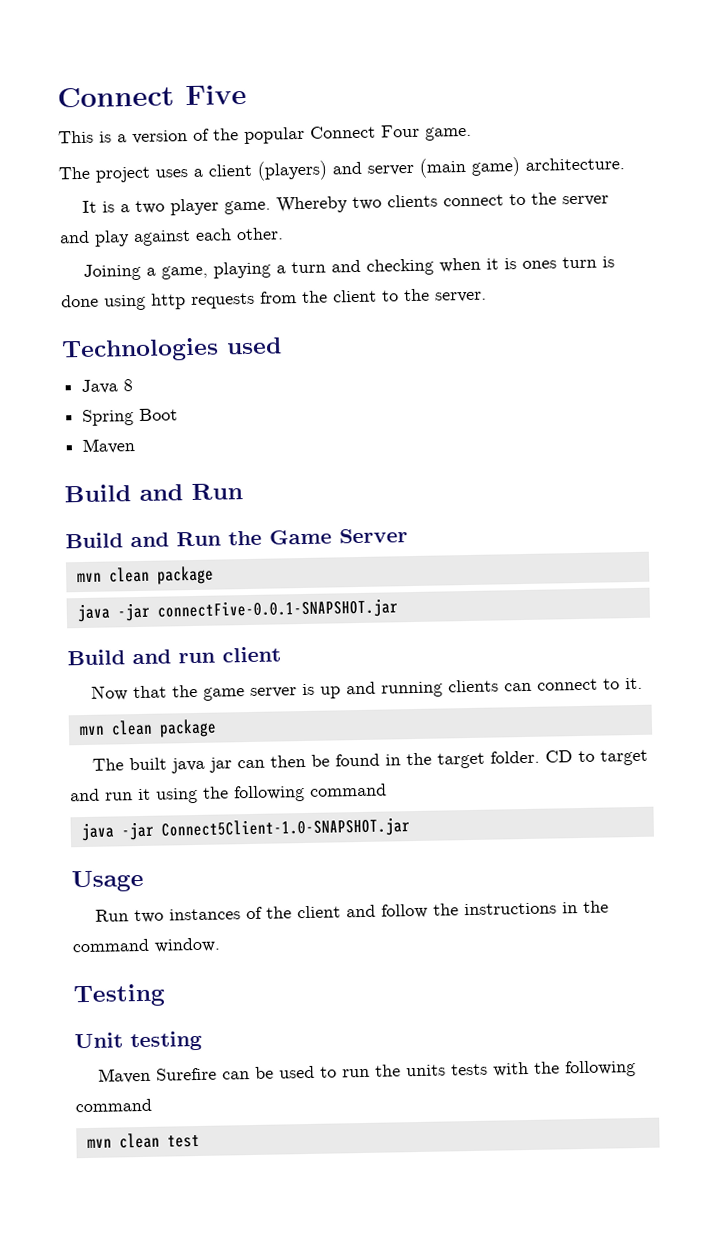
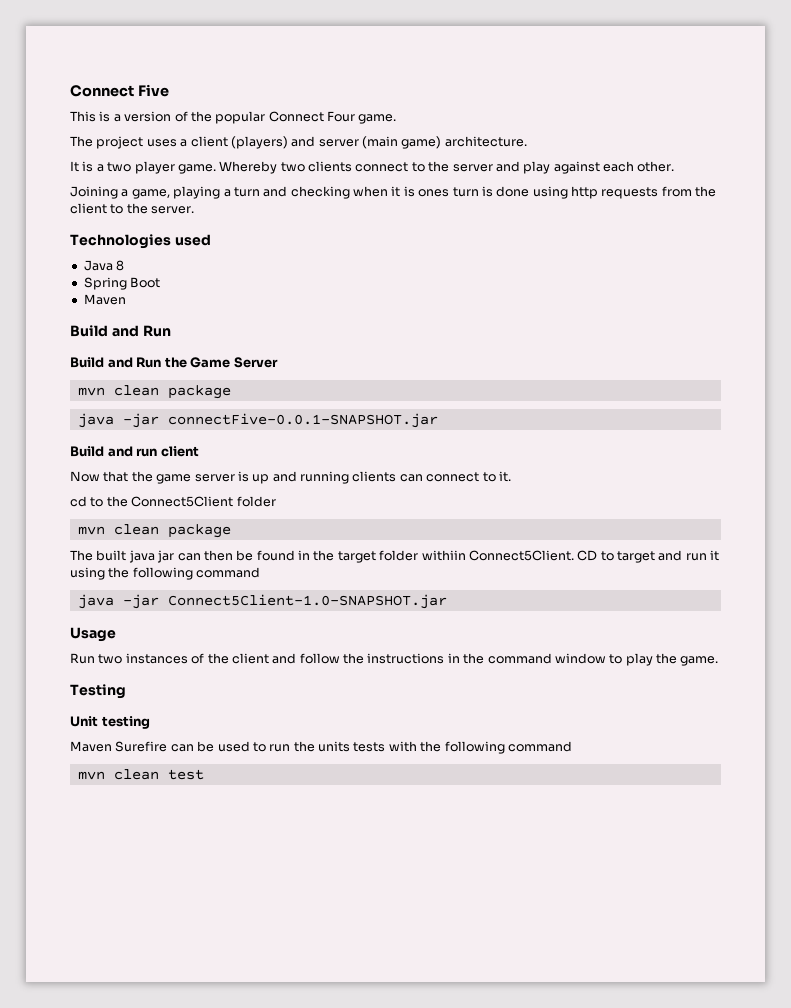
(644, 683) none -> [70,496,276,507] // cd to the Connect5Client folder
[490,750,541,764] folder. -> [379,550,574,561] folder withiin Connect5Client.
[154,937,221,953] window. -> [554,653,719,666] window to play the game.

